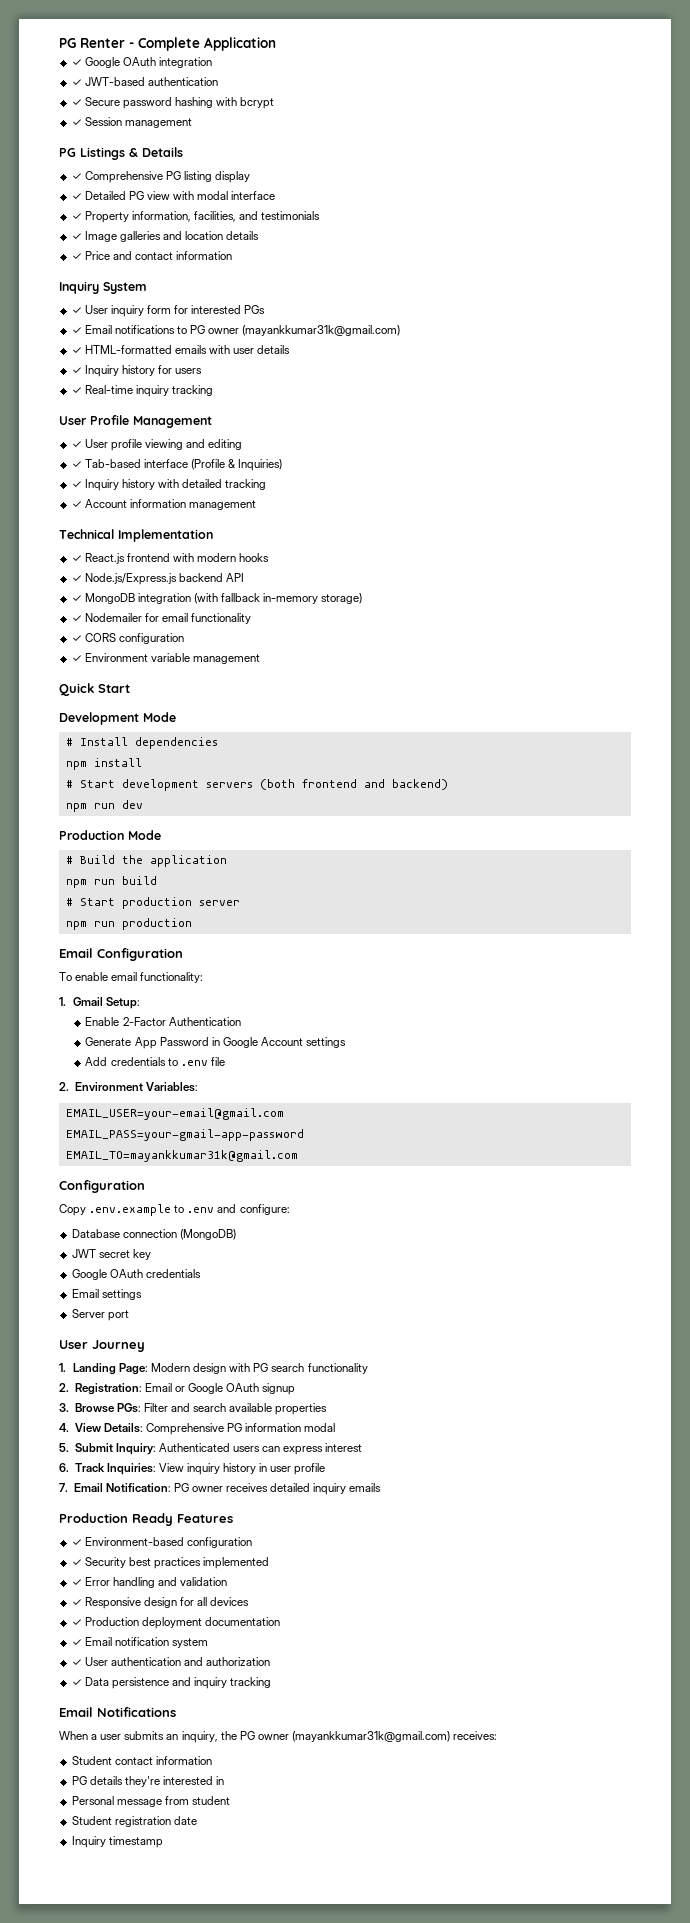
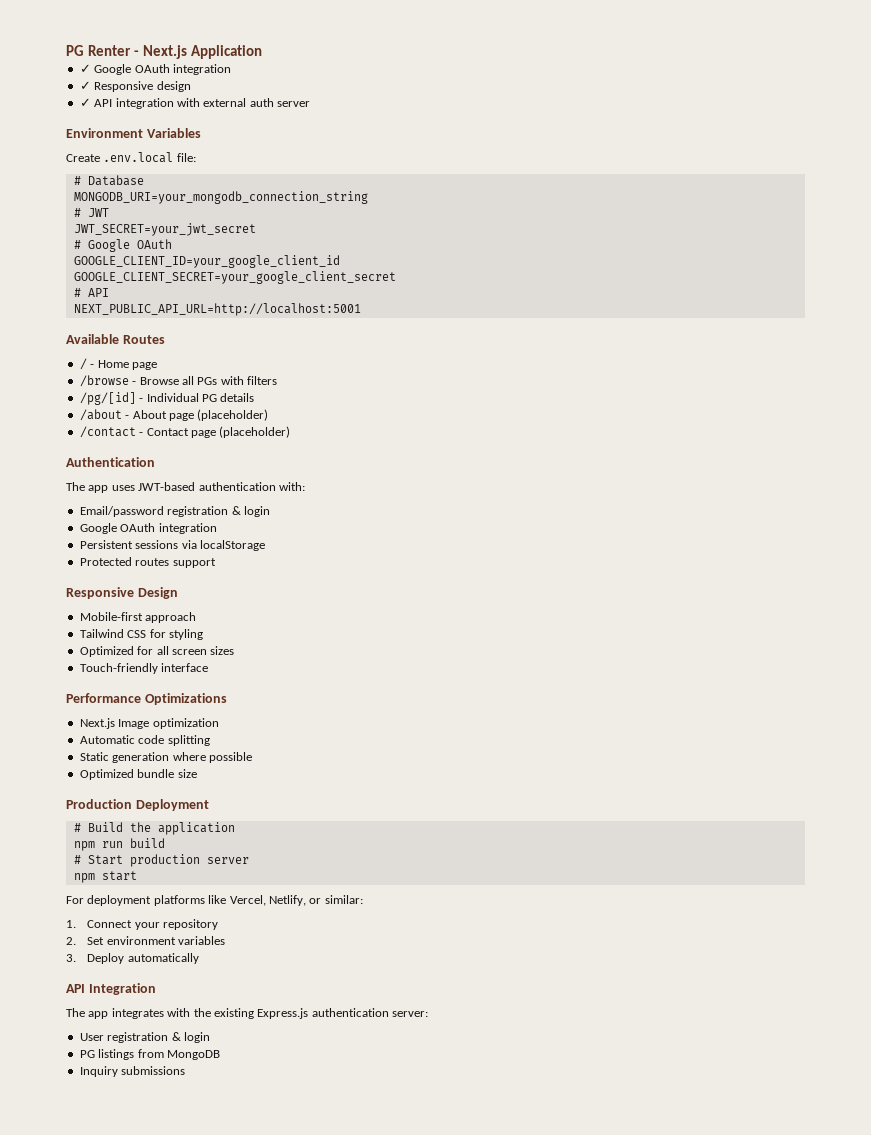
[138,37,200,51] Complete -> [142,45,187,59] Next.js
[84,77,218,86] [71,97,275,109] [71,117,192,128] [59,147,183,160] [71,171,251,183] [71,191,276,200] [71,211,321,223] [71,231,260,242] [71,251,233,260] [59,281,147,294] [71,305,266,317] [71,325,401,336] [71,345,291,354] [71,365,203,377] [71,385,213,397] [59,415,212,428] [71,439,243,451] [71,459,283,471] [71,479,267,491] [71,499,256,510] [59,529,213,542] [71,553,270,564] [71,573,244,585] [71,593,363,604] [71,613,252,624] [71,633,184,644] [71,653,260,664] [59,683,130,696] [59,712,176,725] [65,737,218,749] [65,758,142,770] [65,779,448,791] [65,800,143,812] [59,830,161,840] JWT-based authentication // ✓ Secure password hashing with bcrypt // ✓ Session management // PG Listings & Details // ✓ Comprehensive PG listing display // ✓ Detailed PG view with modal interface // ✓ Property information, facilities, and testimonials // ✓ Image galleries and location details // ✓ Price and contact information // Inquiry System // ✓ User inquiry form for interested PGs // ✓ Email notifications to PG owner (mayankkumar31k@gmail.com) // ✓ HTML-formatted emails with user details // ✓ Inquiry history for users // ✓ Real-time inquiry tracking // User Profile Management // ✓ User profile viewing and editing // ✓ Tab-based interface (Profile & Inquiries) // ✓ Inquiry history with detailed tracking // ✓ Account information management // Technical Implementation // ✓ React.js frontend with modern hooks // ✓ Node.js/Express.js backend API // ✓ MongoDB integration (with fallback in-memory storage) // ✓ Nodemailer for email functionality // ✓ CORS configuration // ✓ Environment variable management // Quick Start // Development Mode // # Install dependencies // npm install // # Start development servers (both frontend and backend) // npm run dev // Production Mode -> [94,81,191,92] [79,98,310,109] [66,128,201,138] [66,152,196,163] [73,175,144,186] [73,191,368,204] [73,208,109,217] [73,223,256,236] [73,239,172,252] [73,255,340,268] [73,271,396,284] [73,288,109,297] [73,303,361,316] [66,334,165,344] [79,358,157,370] [79,375,277,387] [79,392,255,405] [79,409,269,421] [79,426,291,438] [66,457,155,467] [66,482,305,493] [79,506,270,517] [79,523,217,534] [79,540,265,551] [79,557,216,568] [66,587,178,599] [79,612,197,623] [79,629,203,640] [79,646,235,657] [79,663,209,674] [66,693,227,705] [79,718,219,729] [79,735,210,746] [79,752,252,763] [79,769,197,780] [66,799,209,811] Responsive design // ✓ API integration with external auth server // Environment Variables // Create .env.local file: // # Database // MONGODB_URI=your_mongodb_connection_string // # JWT // JWT_SECRET=your_jwt_secret // # Google OAuth // GOOGLE_CLIENT_ID=your_google_client_id // GOOGLE_CLIENT_SECRET=your_google_client_secret // # API // NEXT_PUBLIC_API_URL=http://localhost:5001 // Available Routes // / - Home page // /browse - Browse all PGs with filters // /pg/[id] - Individual PG details // /about - About page (placeholder) // /contact - Contact page (placeholder) // Authentication // The app uses JWT-based authentication with: // Email/password registration & login // Google OAuth integration // Persistent sessions via localStorage // Protected routes support // Responsive Design // Mobile-first approach // Tailwind CSS for styling // Optimized for all screen sizes // Touch-friendly interface // Performance Optimizations // Next.js Image optimization // Automatic code splitting // Static generation where possible // Optimized bundle size // Production Deployment
[93,918,192,930] [59,948,183,961] [59,972,204,983] [59,997,140,1009] [85,1017,241,1026] [85,1037,347,1049] [85,1057,225,1066] [59,1082,198,1092] [65,1108,284,1120] [65,1129,304,1141] [65,1150,298,1162] [59,1180,145,1193] [59,1204,290,1216] [71,1229,236,1240] [71,1249,151,1260] [71,1269,201,1280] [71,1289,142,1300] [71,1309,129,1321] [59,1340,145,1352] [59,1363,368,1375] [59,1383,296,1395] [59,1403,328,1415] [59,1423,336,1435] [59,1443,363,1455] [59,1463,326,1475] [59,1483,382,1495] [59,1513,233,1526] [71,1537,252,1548] [71,1557,270,1569] [71,1577,228,1588] [71,1597,250,1609] [71,1617,280,1629] [71,1637,208,1648] [71,1657,271,1666] [71,1677,272,1689] [59,1707,176,1717] [59,1731,498,1743] [71,1756,212,1765] [71,1776,225,1787] [71,1796,230,1807] [71,1816,197,1827] [71,1836,163,1848] run production // Email Configuration // To enable email functionality: // 1. Gmail Setup: // Enable 2-Factor Authentication // Generate App Password in Google Account settings // Add credentials to .env file // 2. Environment Variables: // EMAIL_USER=your-email@gmail.com // EMAIL_PASS=your-gmail-app-password // EMAIL_TO=mayankkumar31k@gmail.com // Configuration // Copy .env.example to .env and configure: // Database connection (MongoDB) // JWT secret key // Google OAuth credentials // Email settings // Server port // User Journey // 1. Landing Page: Modern design with PG search functionality // 2. Registration: Email or Google OAuth signup // 3. Browse PGs: Filter and search available properties // 4. View Details: Comprehensive PG information modal // 5. Submit Inquiry: Authenticated users can express interest // 6. Track Inquiries: View inquiry history in user profile // 7. Email Notification: PG owner receives detailed inquiry emails // Production Ready Features // ✓ Environment-based configuration // ✓ Security best practices implemented // ✓ Error handling and validation // ✓ Responsive design for all devices // ✓ Production deployment documentation // ✓ Email notification system // ✓ User authentication and authorization // ✓ Data persistence and inquiry tracking // Email Notifications // When a user submits an inquiry, the PG owner (mayankkumar31k@gmail.com) receives: // Student contact information // PG details they're interested in // Personal message from student // Student registration date // Inquiry timestamp -> [101,871,137,881] [66,895,363,906] [66,919,218,930] [66,936,225,945] [66,953,199,964] [66,983,156,995] [66,1008,428,1019] [79,1032,210,1043] [79,1049,220,1060] [79,1066,186,1077] start // For deployment platforms like Vercel, Netlify, or similar: // 1. Connect your repository // 2. Set environment variables // 3. Deploy automatically // API Integration // The app integrates with the existing Express.js authentication server: // User registration & login // PG listings from MongoDB // Inquiry submissions

